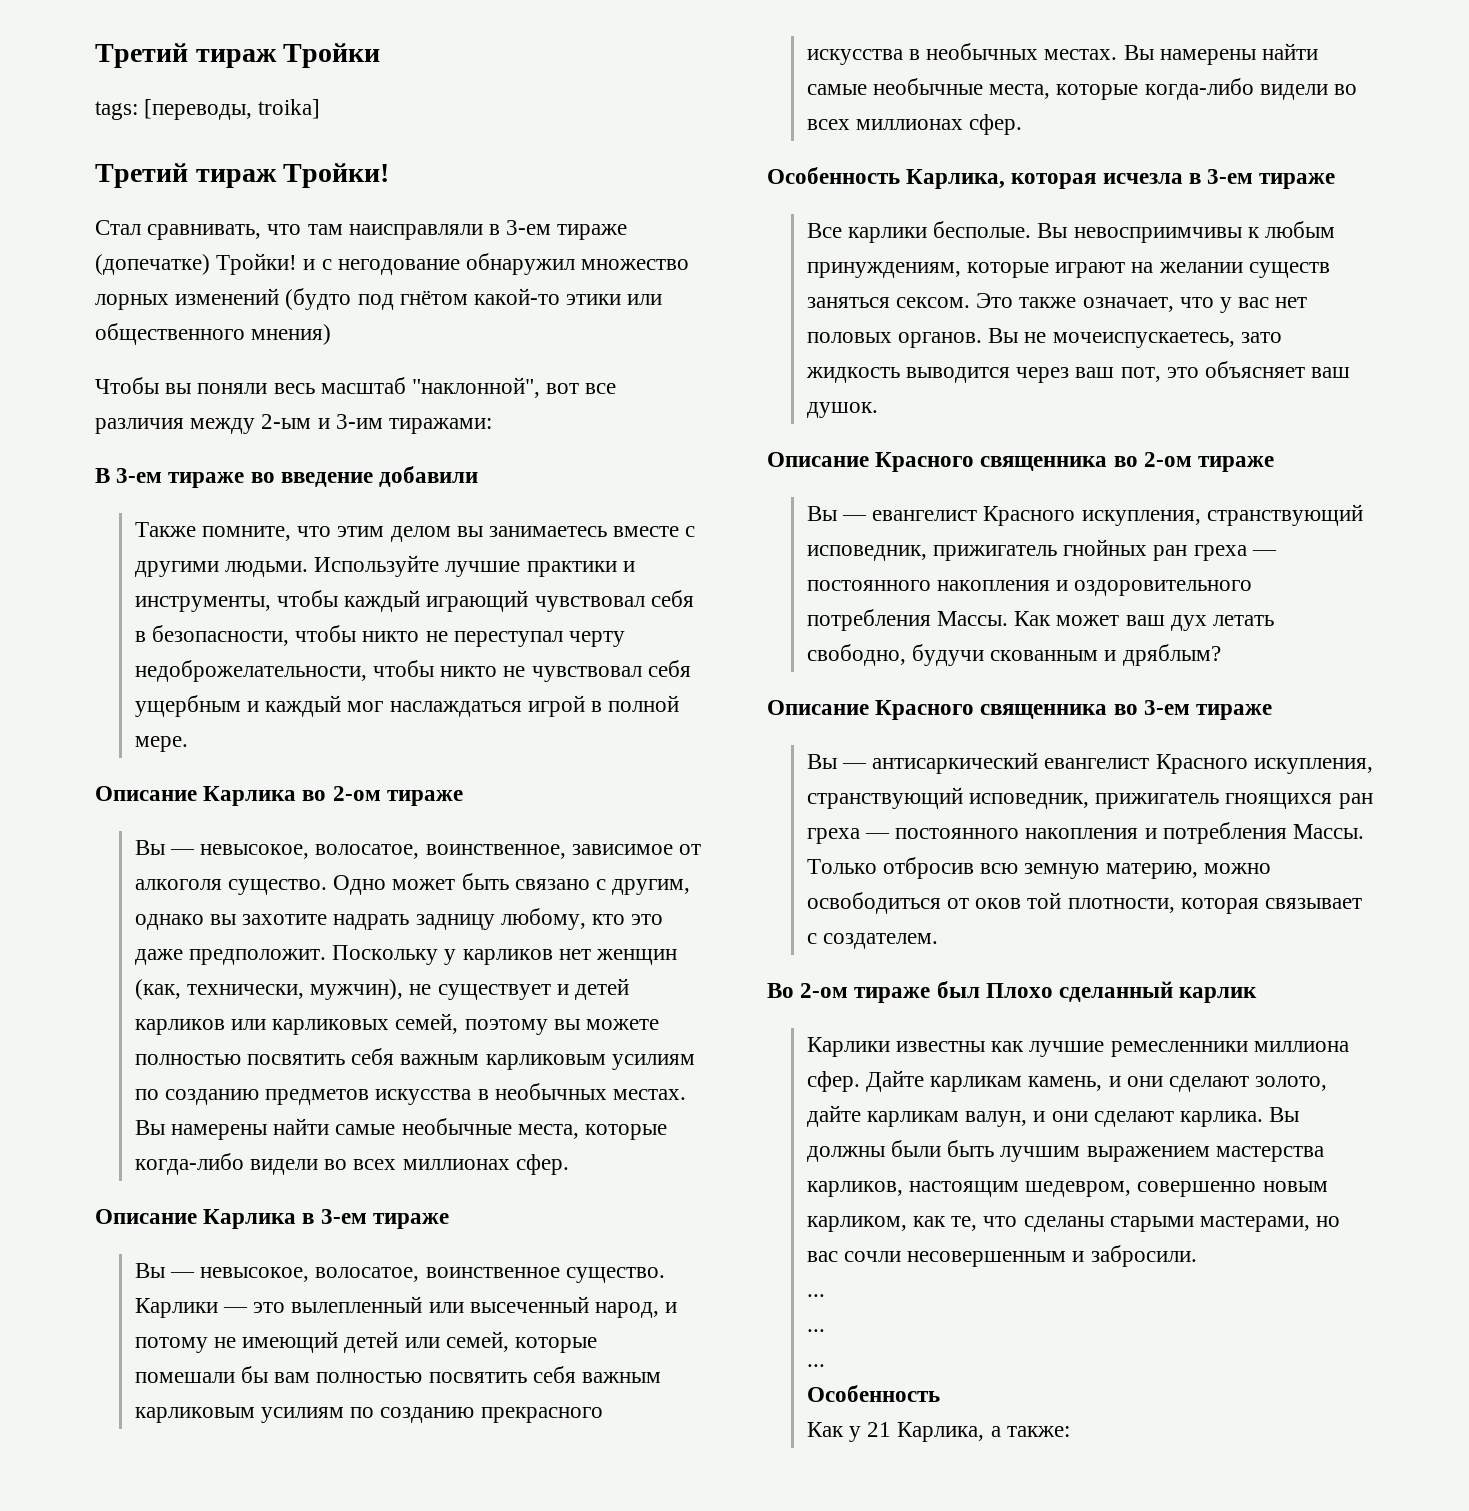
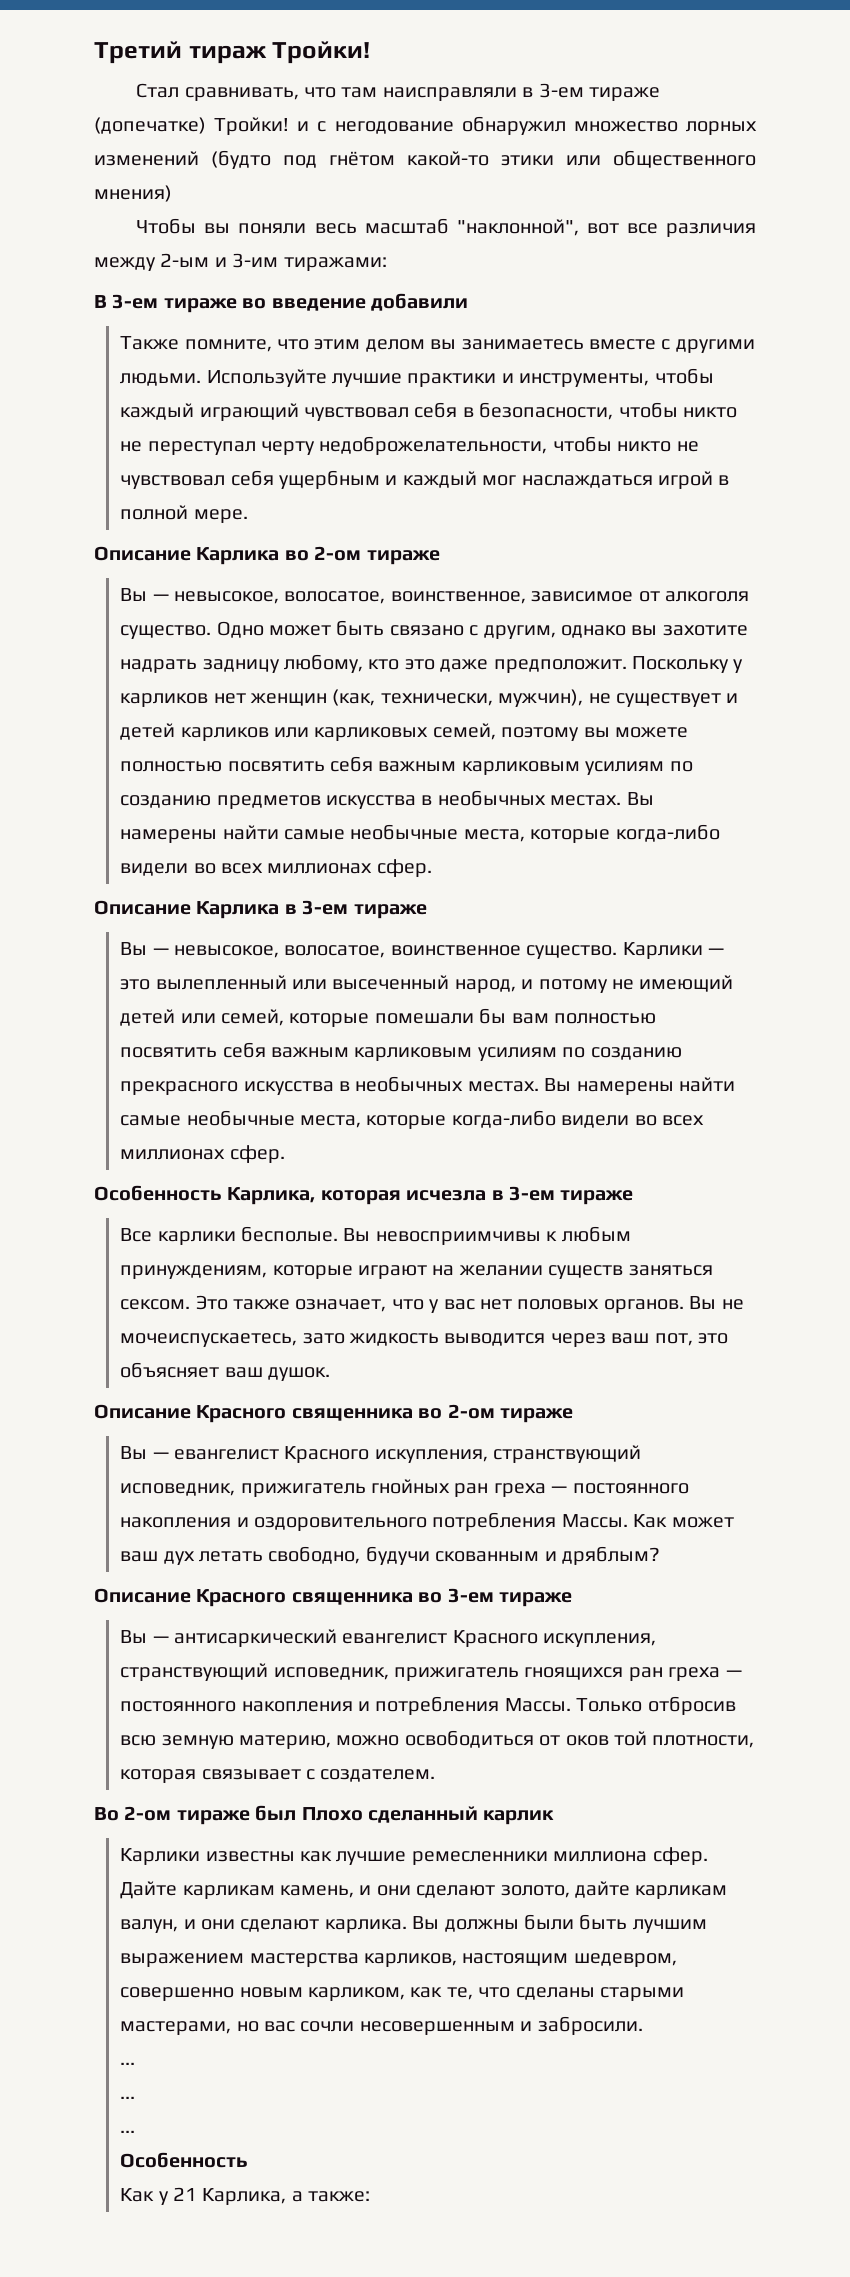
[95,43,381,68] [95,99,321,120] [95,163,277,188] Третий тираж Тройки // tags: [переводы, troika] // Третий тираж -> [94,41,267,64] Третий тираж

